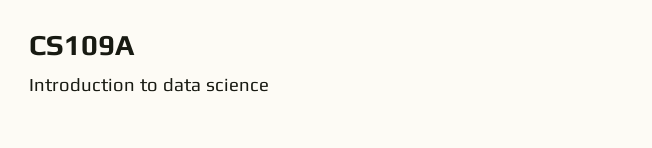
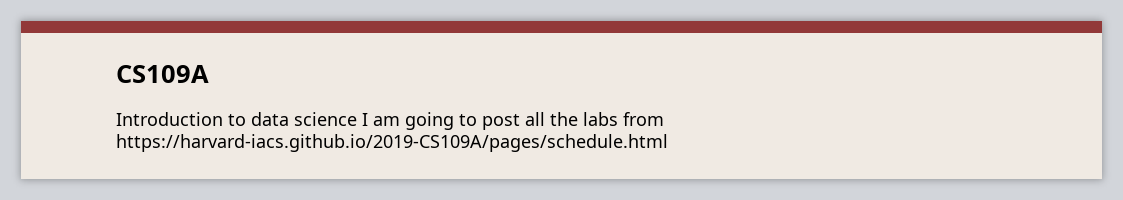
(269, 85) none -> [362,112,664,130] [116,134,668,152] I am going to post all the labs from https://harvard-iacs.github.io/2019-CS109A/pages/schedule.html

